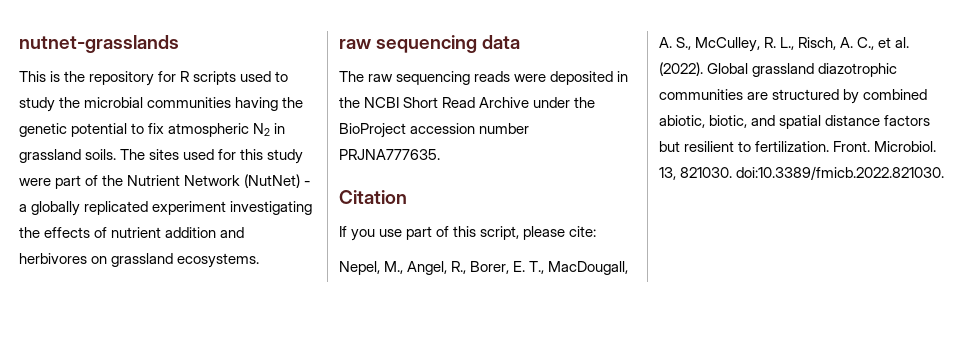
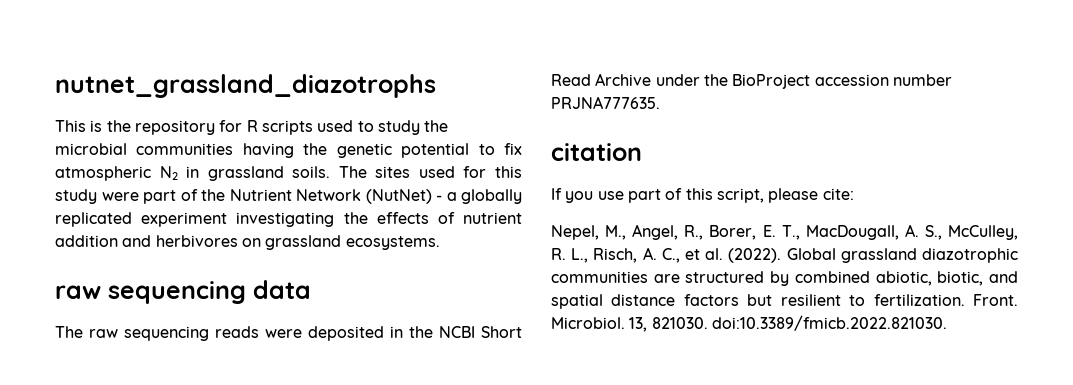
[19,35,179,53] nutnet-grasslands -> [55,74,436,98] nutnet_grassland_diazotrophs
[339,190,407,204] Citation -> [551,143,642,161] citation

